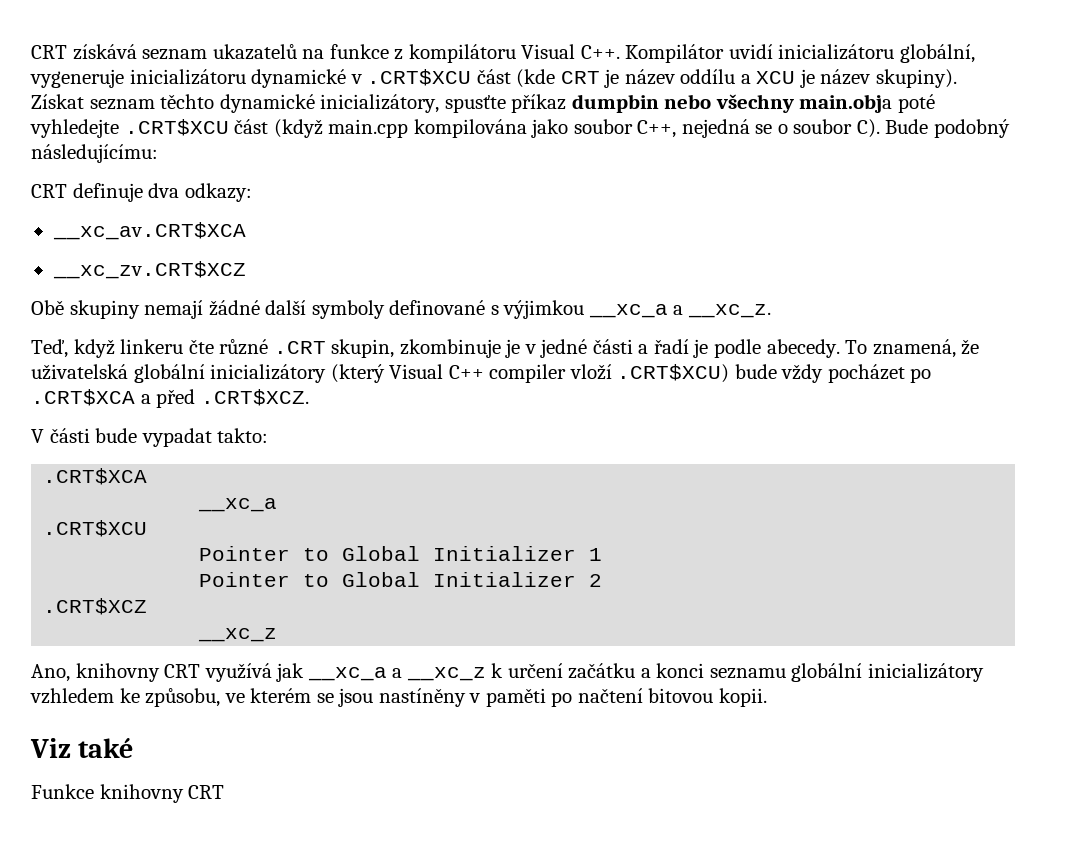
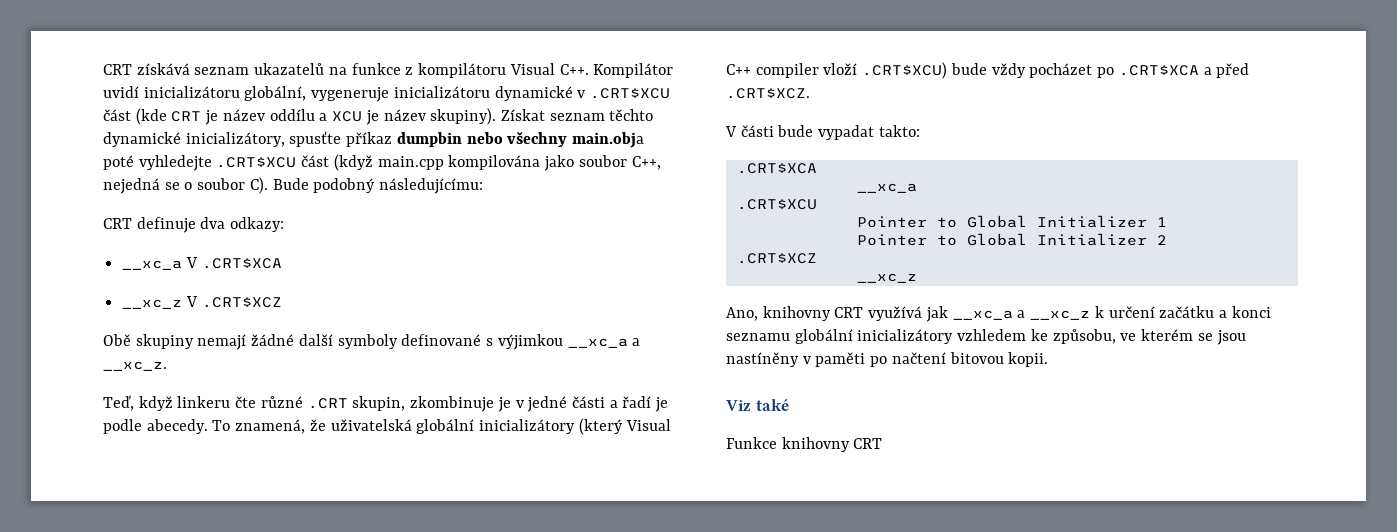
[52,222,246,240] [52,261,246,279] __xc_av.CRT$XCA // __xc_zv.CRT$XCZ -> [122,257,282,270] [122,296,282,309] __xc_a V .CRT$XCA // __xc_z V .CRT$XCZ

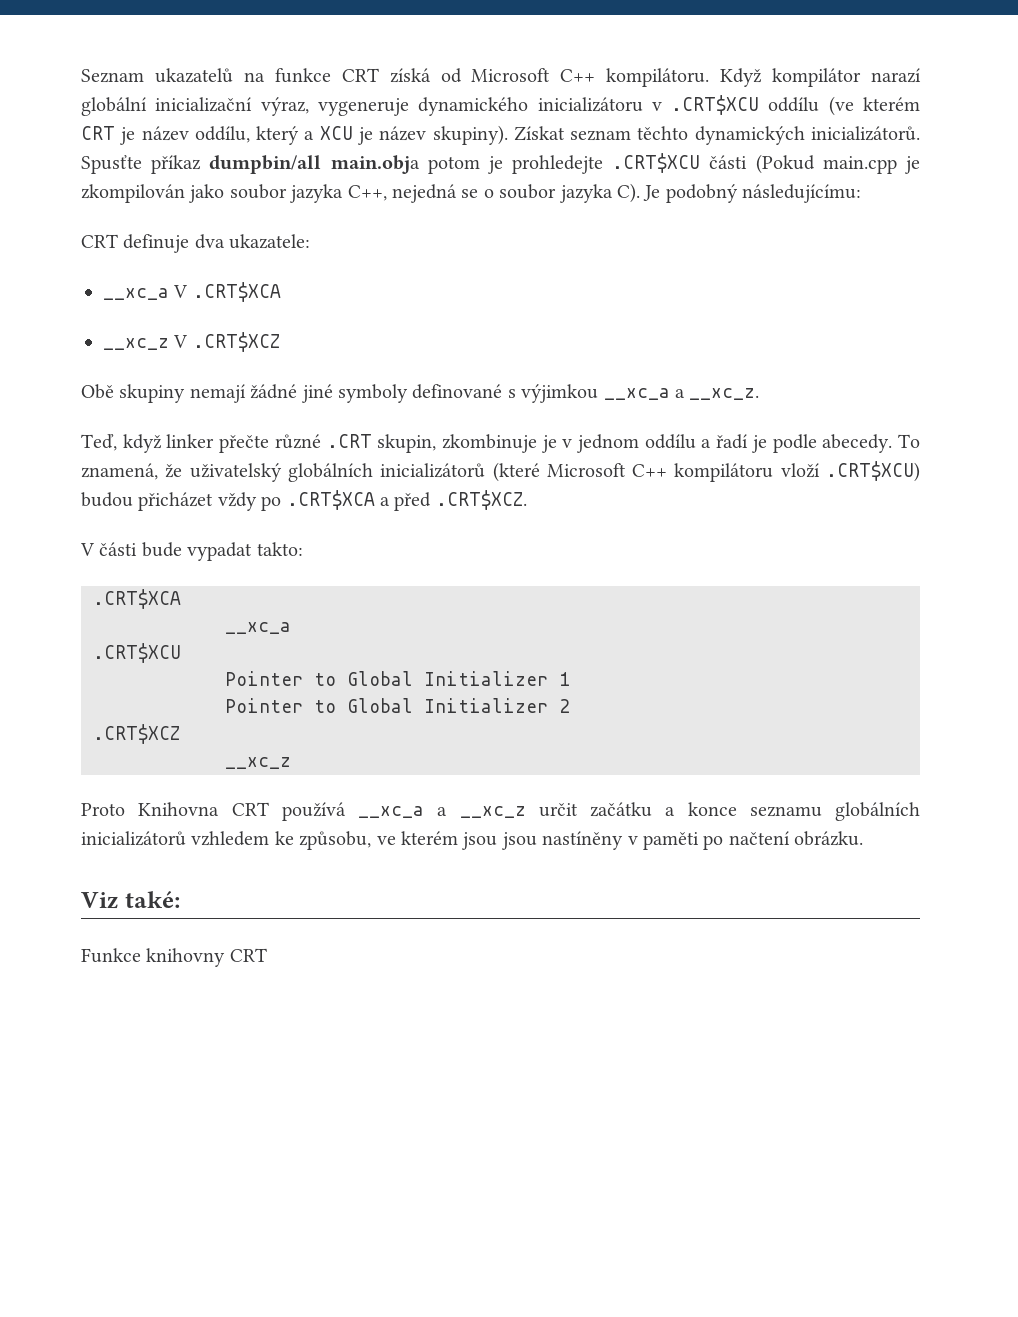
[103,63,674,78] [103,86,671,102] [103,108,167,125] CRT získává seznam ukazatelů na funkce z kompilátoru Visual C++. Kompilátor uvidí inicializátoru globální, vygeneruje inicializátoru dynamické v .CRT$XCU část (kde -> [81,68,921,87] [81,95,920,116] Seznam ukazatelů na funkce CRT získá od Microsoft C++ kompilátoru. Když kompilátor narazí globální inicializační výraz, vygeneruje dynamického inicializátoru v .CRT$XCU oddílu (ve kterém
[269,109,315,121] oddílu -> [194,126,300,145] oddílu, který
[103,131,645,148] [103,154,541,171] dynamické inicializátory, spusťte příkaz dumpbin nebo všechny main.obja poté vyhledejte .CRT$XCU část (když main.cpp kompilována -> [694,126,921,145] [81,153,920,174] [81,184,185,203] dynamických inicializátorů. Spusťte příkaz dumpbin/all main.obja potom je prohledejte .CRT$XCU části (Pokud main.cpp je zkompilován
(627, 161) none -> [290,184,344,203] jazyka
[249,177,309,194] C). Bude -> [559,183,661,203] jazyka C). Je
[230,217,285,232] odkazy: -> [229,234,311,249] ukazatele:
[298,334,333,346] další -> [301,384,333,403] jiné
[177,396,257,408] linkeru čte -> [166,434,270,453] linker přečte
[527,396,605,412] jedné části -> [577,434,696,453] jednom oddílu
[330,418,671,435] [726,62,1093,79] uživatelská globální inicializátory (který Visual C++ compiler vloží .CRT$XCU) bude vždy pocházet -> [189,461,920,482] [81,492,257,511] uživatelský globálních inicializátorů (které Microsoft C++ kompilátoru vloží .CRT$XCU) budou přicházet vždy
[726,306,1271,322] [726,329,954,344] Ano, knihovny CRT využívá jak __xc_a a __xc_z k určení začátku a konci seznamu globální inicializátory -> [81,802,920,821] [81,831,186,846] Proto Knihovna CRT používá __xc_a a __xc_z určit začátku a konce seznamu globálních inicializátorů
[1197,333,1213,341] se -> [462,832,498,850] jsou
[949,352,1049,367] bitovou kopii. -> [794,831,864,846] obrázku.
[755,399,789,411] také -> [124,891,180,908] také:

